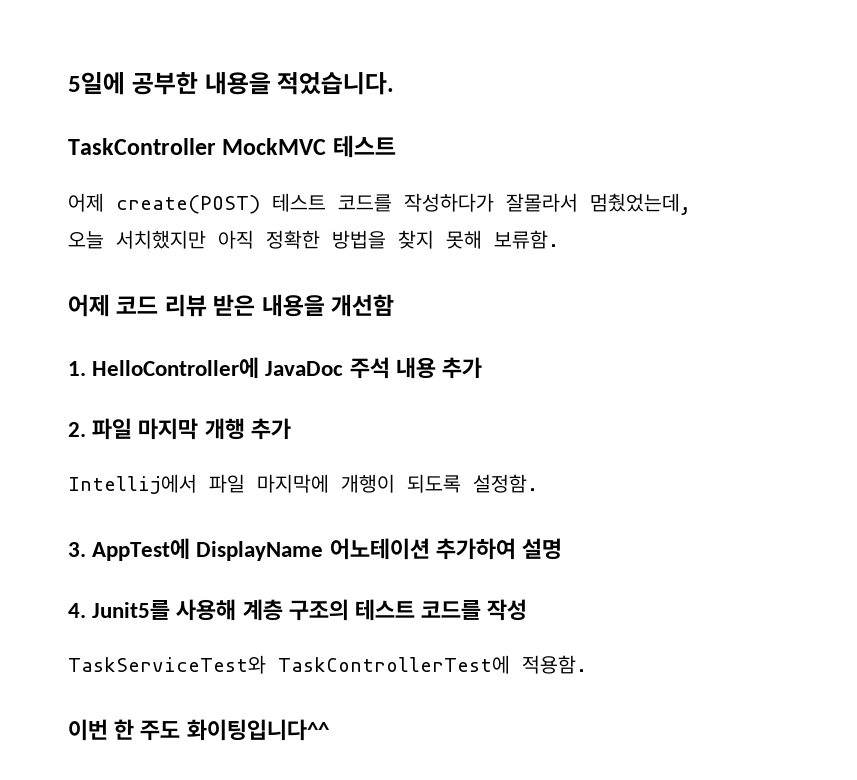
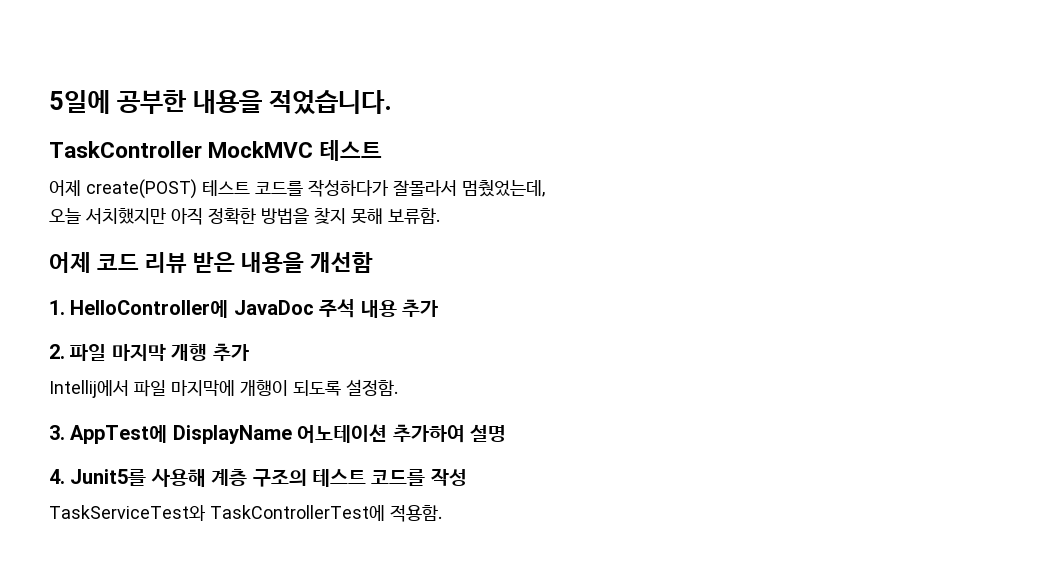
[68,719,330,741] // 이번 한 주도 화이팅입니다^^ -> (442, 513) none

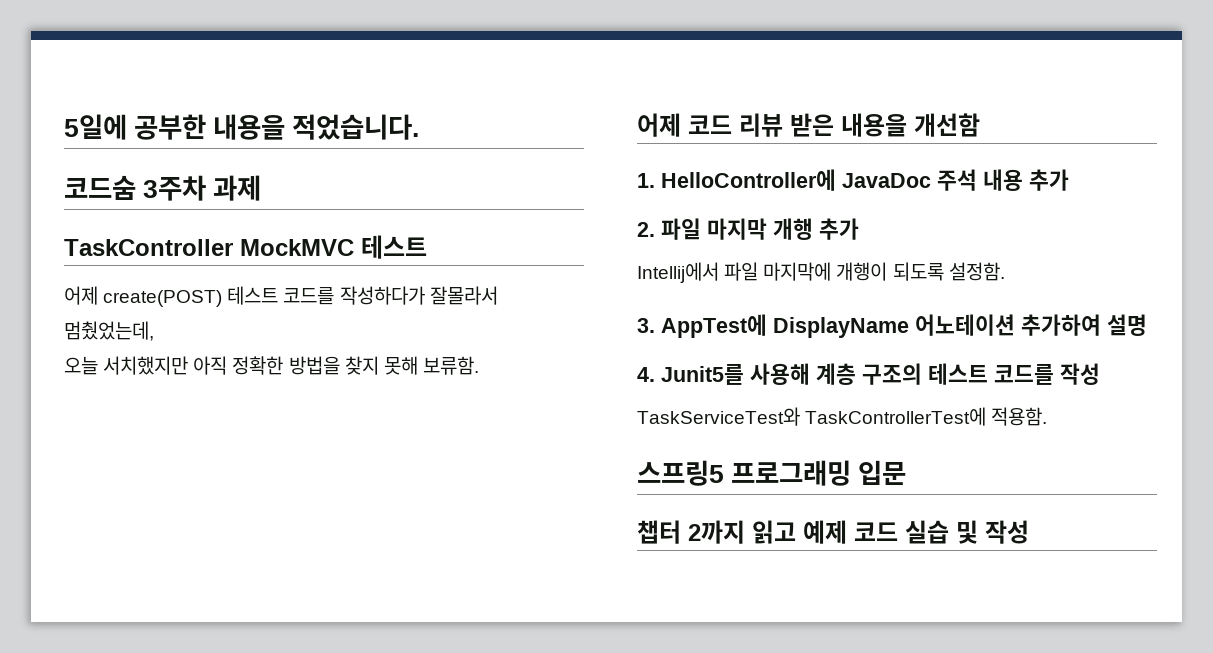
(392, 102) none -> [64,175,262,201] // 코드숨 3주차 과제
(442, 513) none -> [637,460,907,486] [637,520,1029,544] // 스프링5 프로그래밍 입문 // 챕터 2까지 읽고 예제 코드 실습 및 작성

